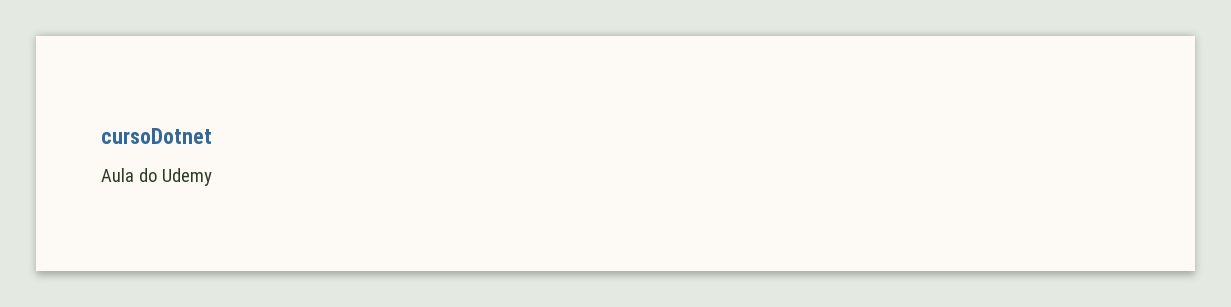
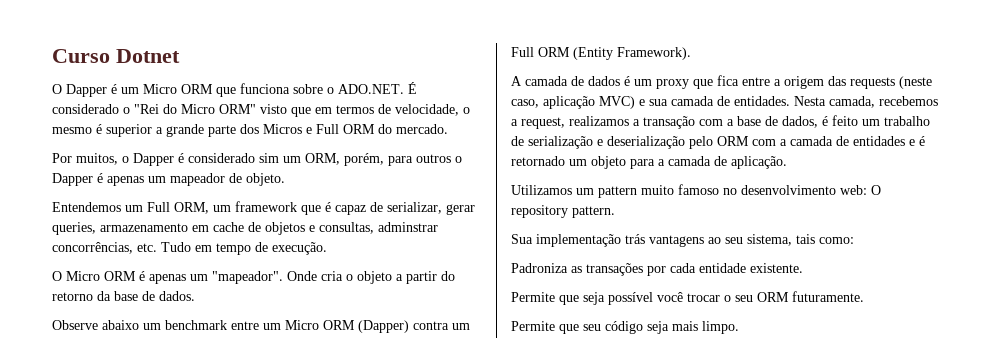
[101,128,212,144] [101,168,212,186] cursoDotnet // Aula do Udemy -> [52,49,180,63] [52,82,417,97] [52,104,470,117] [52,124,448,137] [52,153,462,166] [52,173,285,186] [52,201,475,215] [52,222,438,235] [52,242,327,255] [52,271,455,284] [52,291,195,301] [52,320,470,333] [511,47,691,60] [511,75,932,89] [511,96,938,109] [511,115,930,129] [511,136,925,149] [511,156,787,169] [511,184,881,198] [511,205,615,218] [511,234,854,247] [511,263,803,276] [511,291,864,305] [511,321,739,334] Curso Dotnet // O Dapper é um Micro ORM que funciona sobre o ADO.NET. É considerado o "Rei do Micro ORM" visto que em termos de velocidade, o mesmo é superior a grande parte dos Micros e Full ORM do mercado. // Por muitos, o Dapper é considerado sim um ORM, porém, para outros o Dapper é apenas um mapeador de objeto. // Entendemos um Full ORM, um framework que é capaz de serializar, gerar queries, armazenamento em cache de objetos e consultas, adminstrar concorrências, etc. Tudo em tempo de execução. // O Micro ORM é apenas um "mapeador". Onde cria o objeto a partir do retorno da base de dados. // Observe abaixo um benchmark entre um Micro ORM (Dapper) contra um Full ORM (Entity Framework). // A camada de dados é um proxy que fica entre a origem das requests (neste caso, aplicação MVC) e sua camada de entidades. Nesta camada, recebemos a request, realizamos a transação com a base de dados, é feito um trabalho de serialização e deserialização pelo ORM com a camada de entidades e é retornado um objeto para a camada de aplicação. // Utilizamos um pattern muito famoso no desenvolvimento web: O repository pattern. // Sua implementação trás vantagens ao seu sistema, tais como: // Padroniza as transações por cada entidade existente. // Permite que seja possível você trocar o seu ORM futuramente. // Permite que seu código seja mais limpo.

